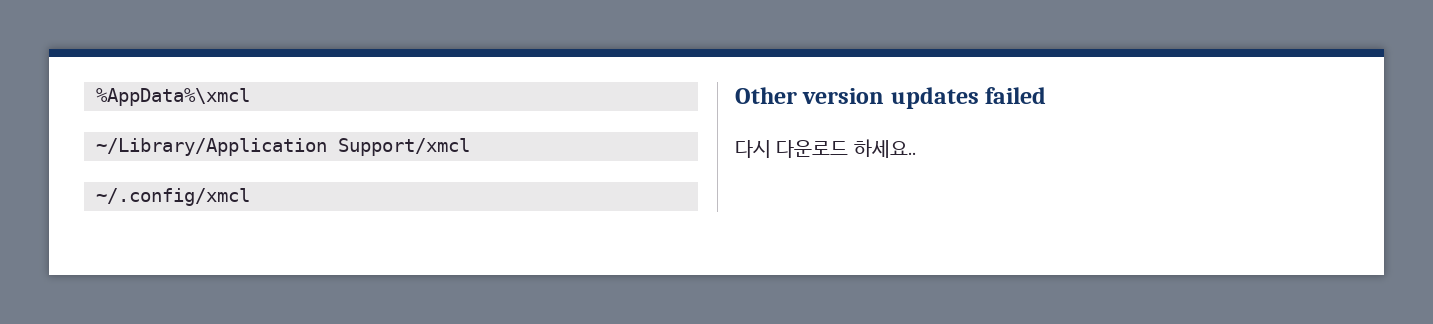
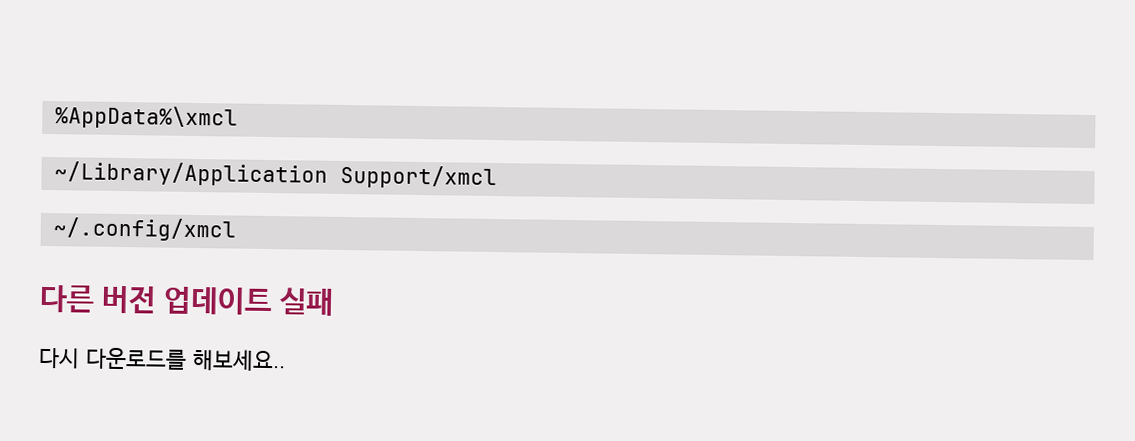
[735,87,1047,109] Other version updates failed -> [39,284,336,316] 다른 버전 업데이트 실패
[776,139,916,158] 다운로드 하세요.. -> [85,347,286,372] 다운로드를 해보세요..

